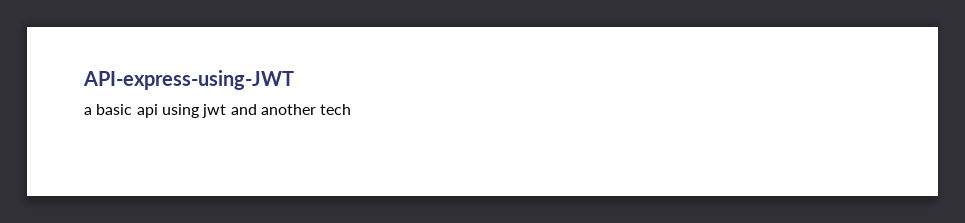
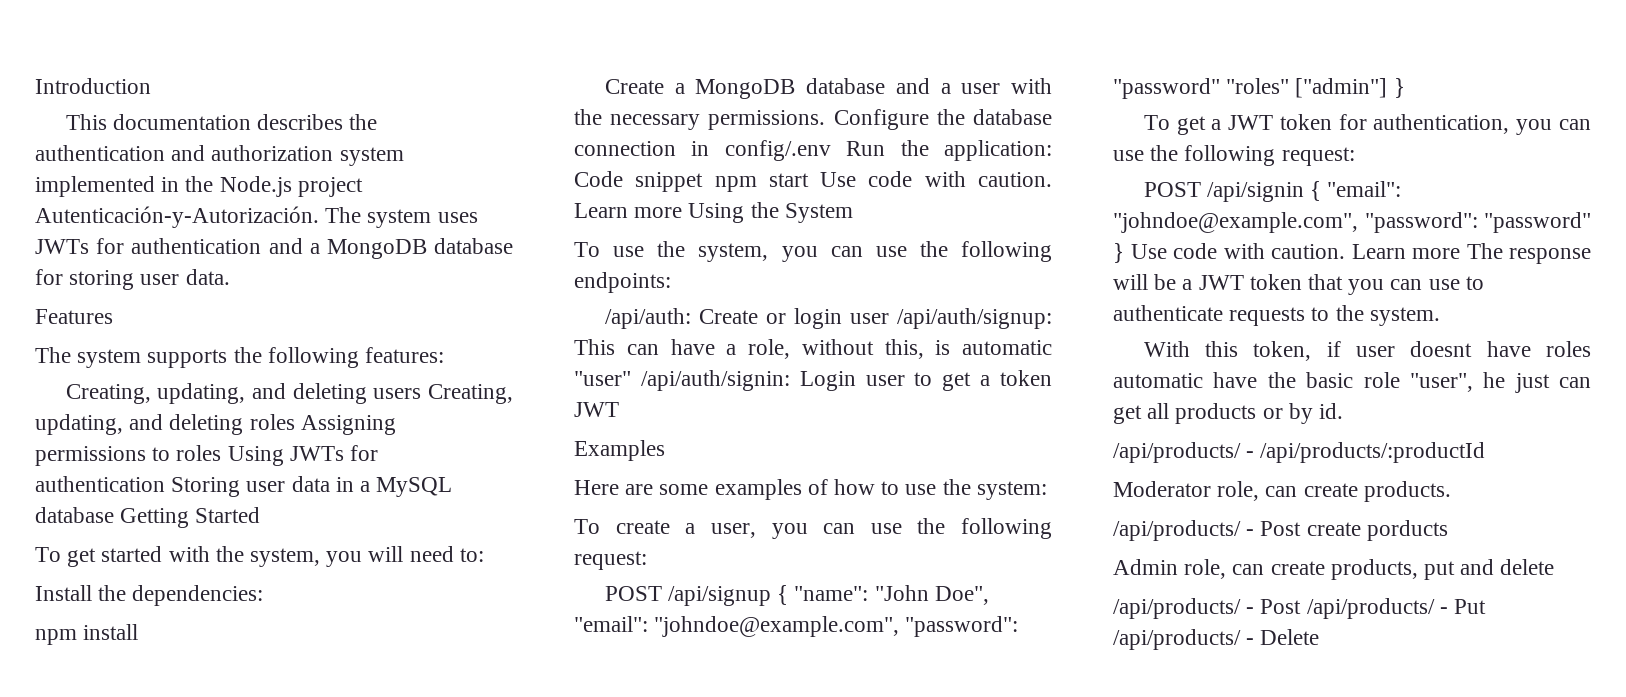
[83,70,294,90] [84,104,352,118] API-express-using-JWT // a basic api using jwt and another tech -> [35,78,151,94] [65,114,378,130] [35,145,404,166] [35,176,363,197] [35,206,478,228] [35,238,513,259] [35,269,230,290] [35,309,113,324] [35,347,445,368] [65,383,513,404] [35,414,396,435] [35,445,379,466] [35,476,453,497] [35,507,261,528] [35,546,484,567] [35,585,264,606] [35,624,139,645] [604,78,1052,99] [574,109,1052,130] [574,140,1052,161] [574,171,1052,192] [574,202,853,223] [574,241,1052,262] [574,272,671,293] [604,308,1052,329] [574,339,1052,359] [574,370,1052,391] [574,402,619,417] [574,440,665,461] [574,479,1047,500] [574,518,1052,539] [574,551,647,570] [604,585,989,606] [574,616,1019,637] [1113,78,1405,99] [1143,114,1591,135] [1113,145,1355,166] [1143,181,1402,202] [1113,212,1591,233] [1113,243,1591,264] [1113,274,1484,295] [1113,305,1440,326] [1143,341,1591,361] [1113,372,1591,393] [1113,403,1344,424] [1113,442,1486,463] [1113,481,1451,502] [1113,520,1448,541] [1113,559,1555,580] [1113,598,1487,619] [1113,629,1320,650] Introduction // This documentation describes the authentication and authorization system implemented in the Node.js project Autenticación-y-Autorización. The system uses JWTs for authentication and a MongoDB database for storing user data. // Features // The system supports the following features: // Creating, updating, and deleting users Creating, updating, and deleting roles Assigning permissions to roles Using JWTs for authentication Storing user data in a MySQL database Getting Started // To get started with the system, you will need to: // Install the dependencies: // npm install // Create a MongoDB database and a user with the necessary permissions. Configure the database connection in config/.env Run the application: Code snippet npm start Use code with caution. Learn more Using the System // To use the system, you can use the following endpoints: // /api/auth: Create or login user /api/auth/signup: This can have a role, without this, is automatic "user" /api/auth/signin: Login user to get a token JWT // Examples // Here are some examples of how to use the system: // To create a user, you can use the following request: // POST /api/signup { "name": "John Doe", "email": "johndoe@example.com", "password": "password" "roles" ["admin"] } // To get a JWT token for authentication, you can use the following request: // POST /api/signin { "email": "johndoe@example.com", "password": "password" } Use code with caution. Learn more The response will be a JWT token that you can use to authenticate requests to the system. // With this token, if user doesnt have roles automatic have the basic role "user", he just can get all products or by id. // /api/products/ - /api/products/:productId // Moderator role, can create products. // /api/products/ - Post create porducts // Admin role, can create products, put and delete // /api/products/ - Post /api/products/ - Put /api/products/ - Delete

